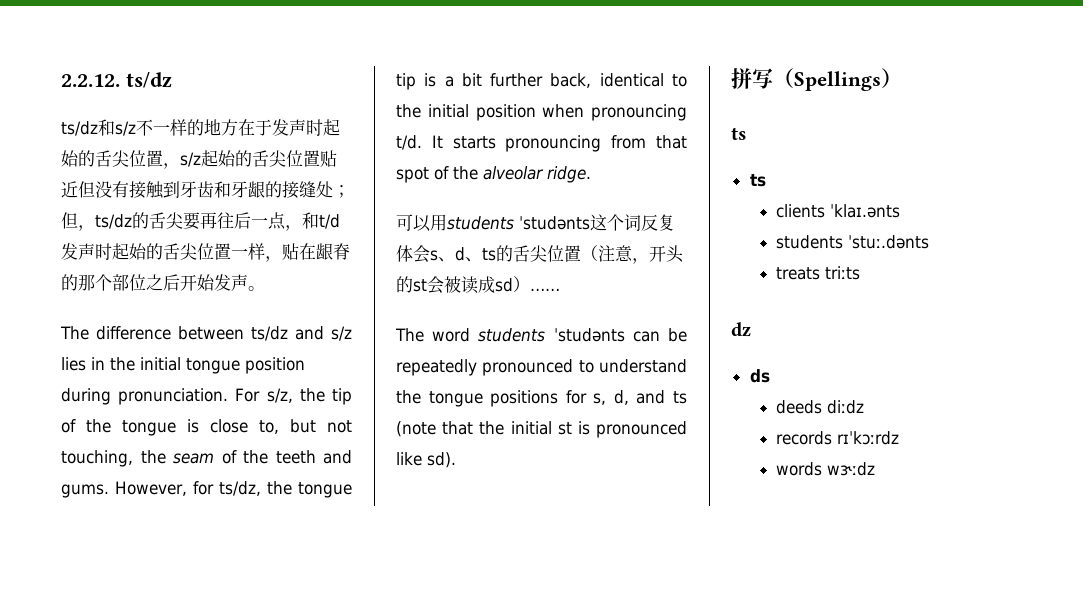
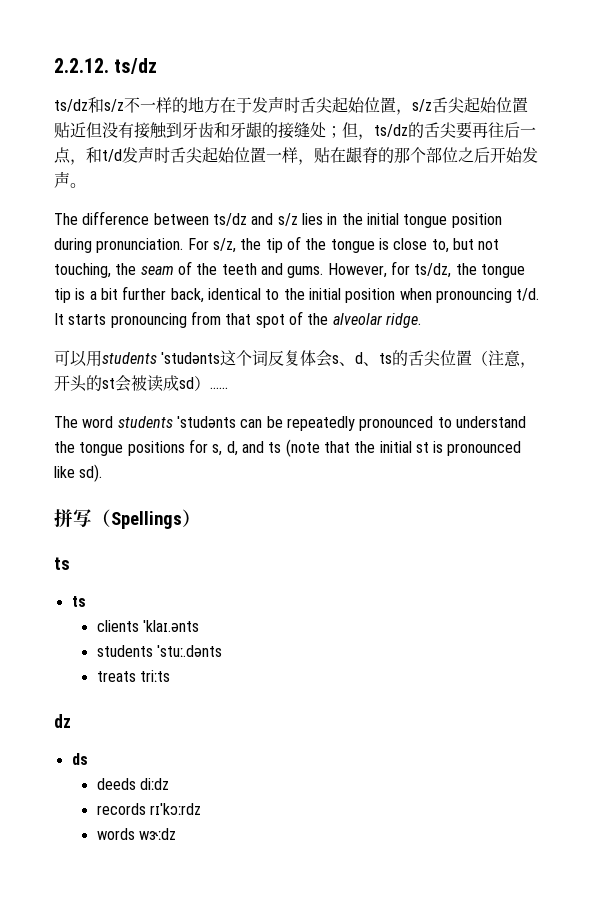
[323,119,340,136] [61,150,286,169] 起始的舌尖位置，s/z起始的舌尖 -> [300,97,497,115] 舌尖起始位置，s/z舌尖起始
[112,243,197,260] 起始的舌尖 -> [170,147,235,163] 舌尖起始

